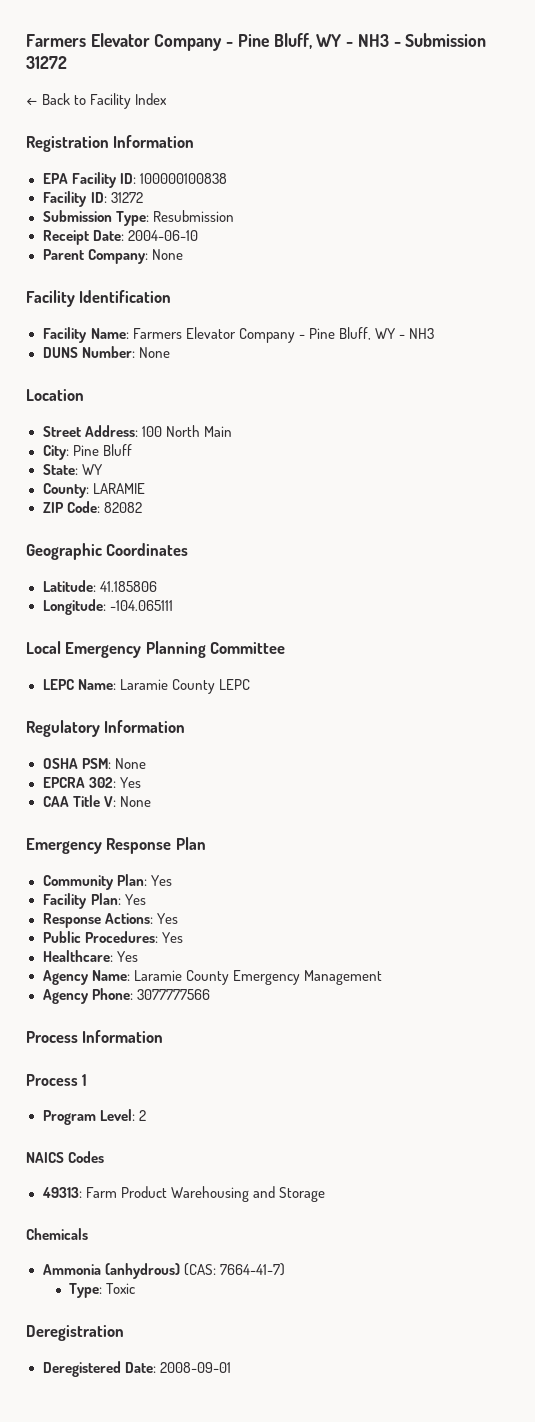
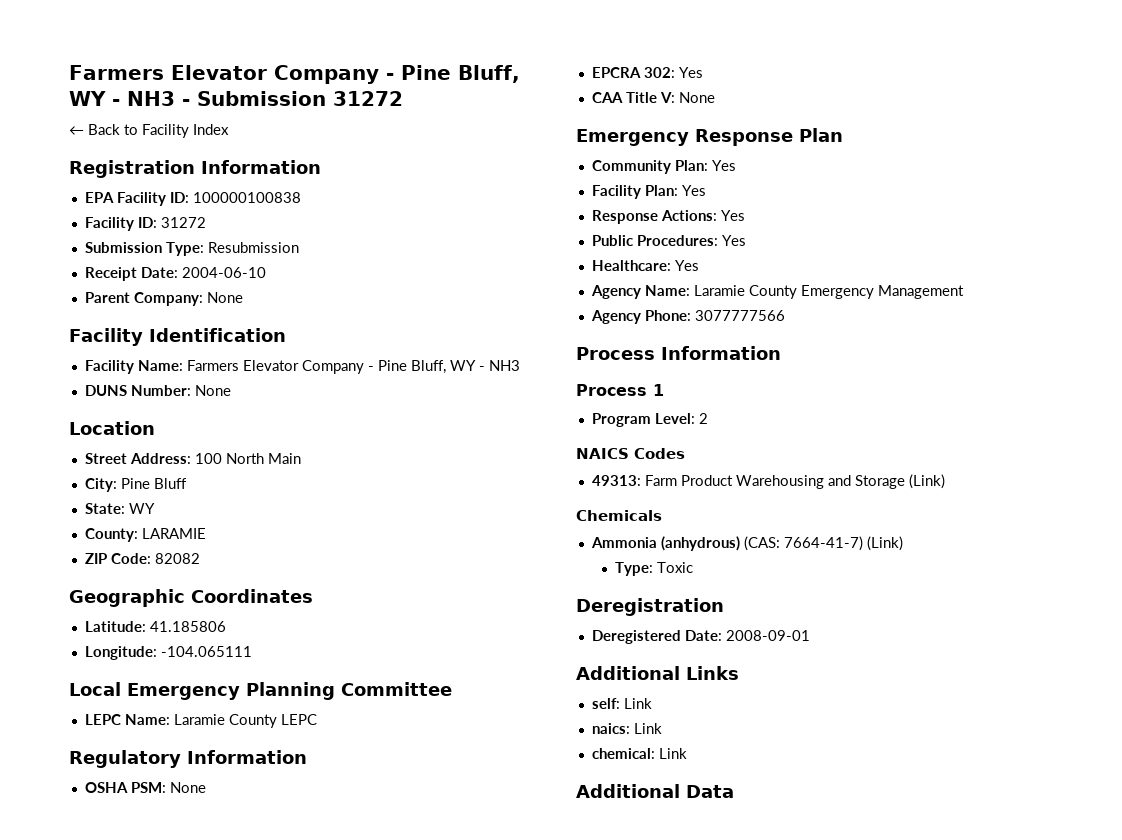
(325, 1194) none -> [908,474,945,489] (Link)
(285, 1269) none -> [866,536,903,551] (Link)
(231, 1367) none -> [576,666,739,680] [591,698,652,709] [591,723,662,734] [591,748,687,759] [576,784,734,798] // Additional Links // self: Link // naics: Link // chemical: Link // Additional Data

